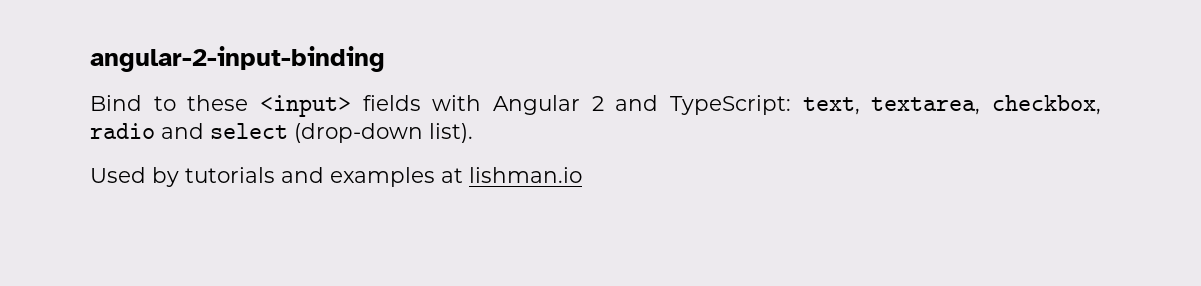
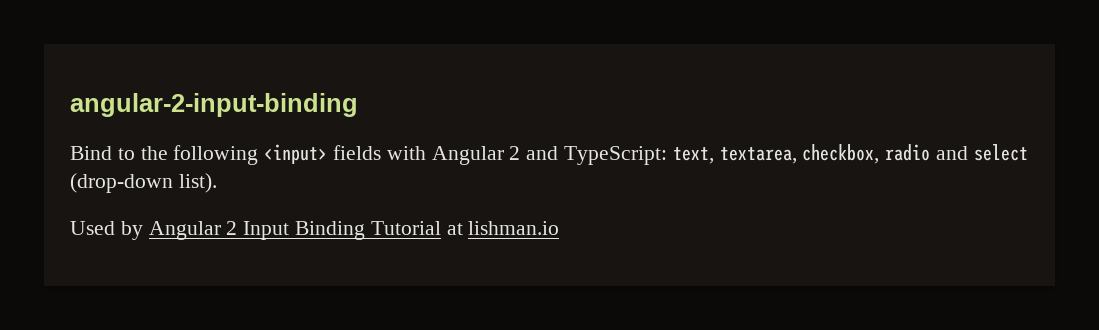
[187,95,249,111] these -> [140,145,259,165] the following
[185,167,435,187] tutorials and examples -> [148,221,441,240] Angular 2 Input Binding Tutorial

